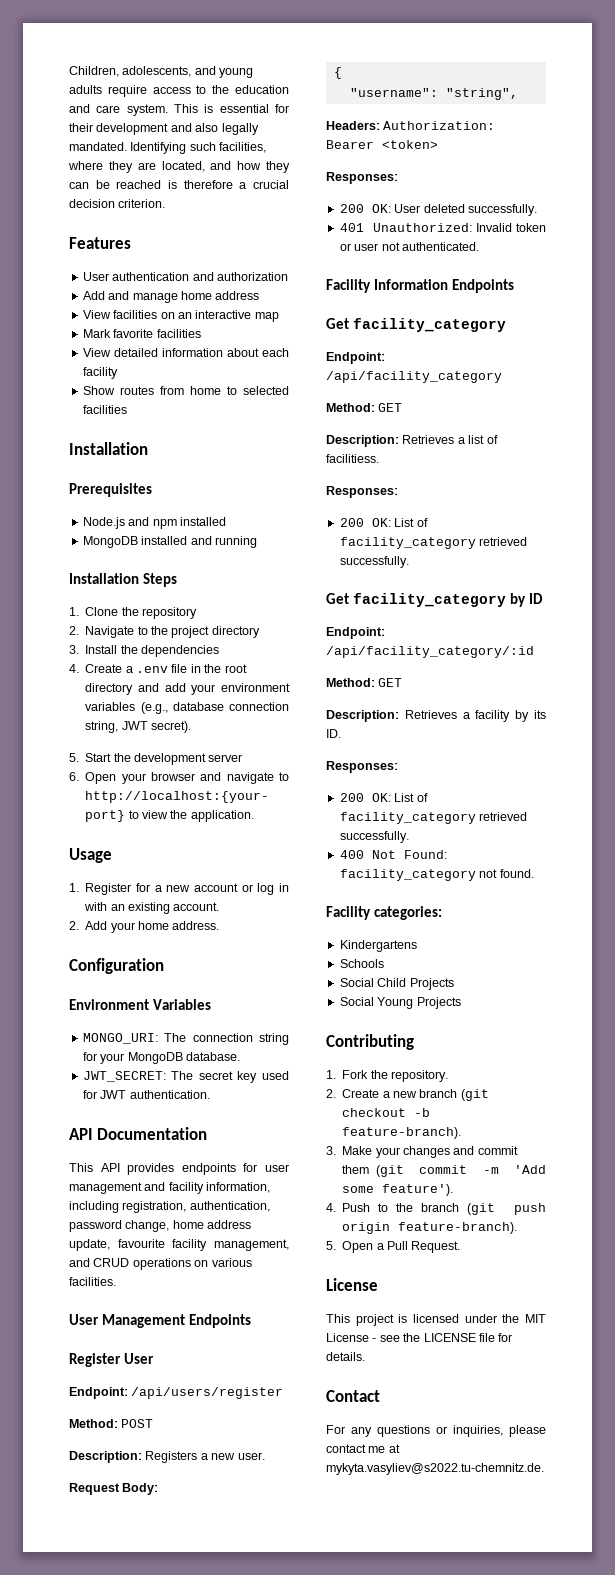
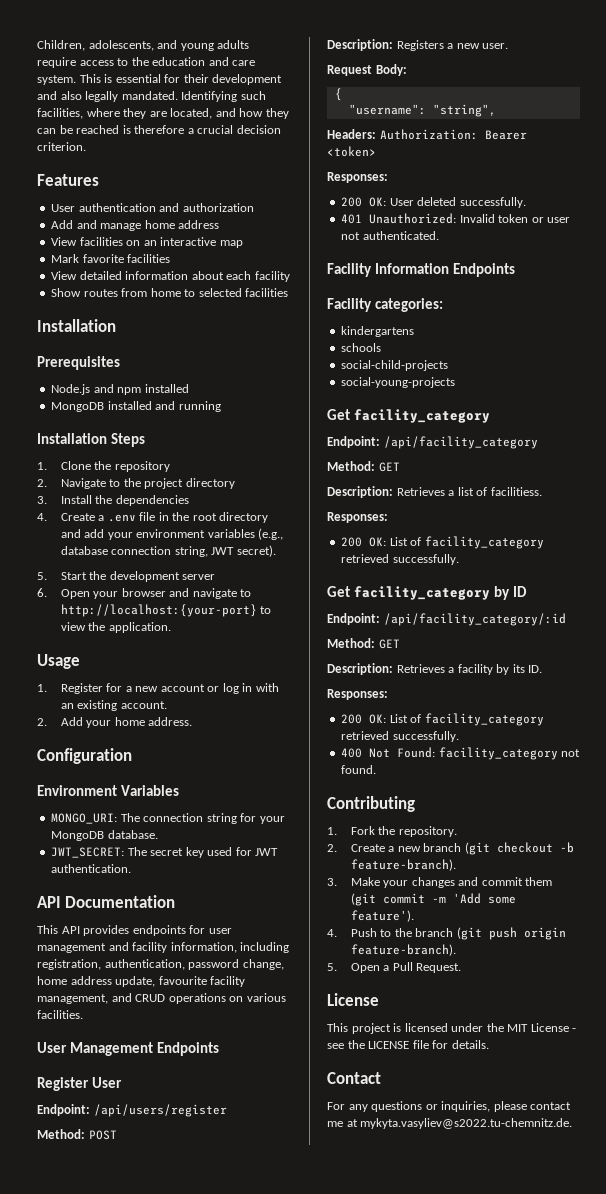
(515, 286) none -> [327,298,443,312] [341,326,415,337] [341,343,382,352] [341,360,449,371] [341,377,456,388] // Facility categories: // kindergartens // schools // social-child-projects // social-young-projects
[326,906,443,920] [339,940,417,952] [339,959,384,968] [339,978,454,990] [339,997,461,1009] // Facility categories: // Kindergartens // Schools // Social Child Projects // Social Young Projects -> (377, 769) none

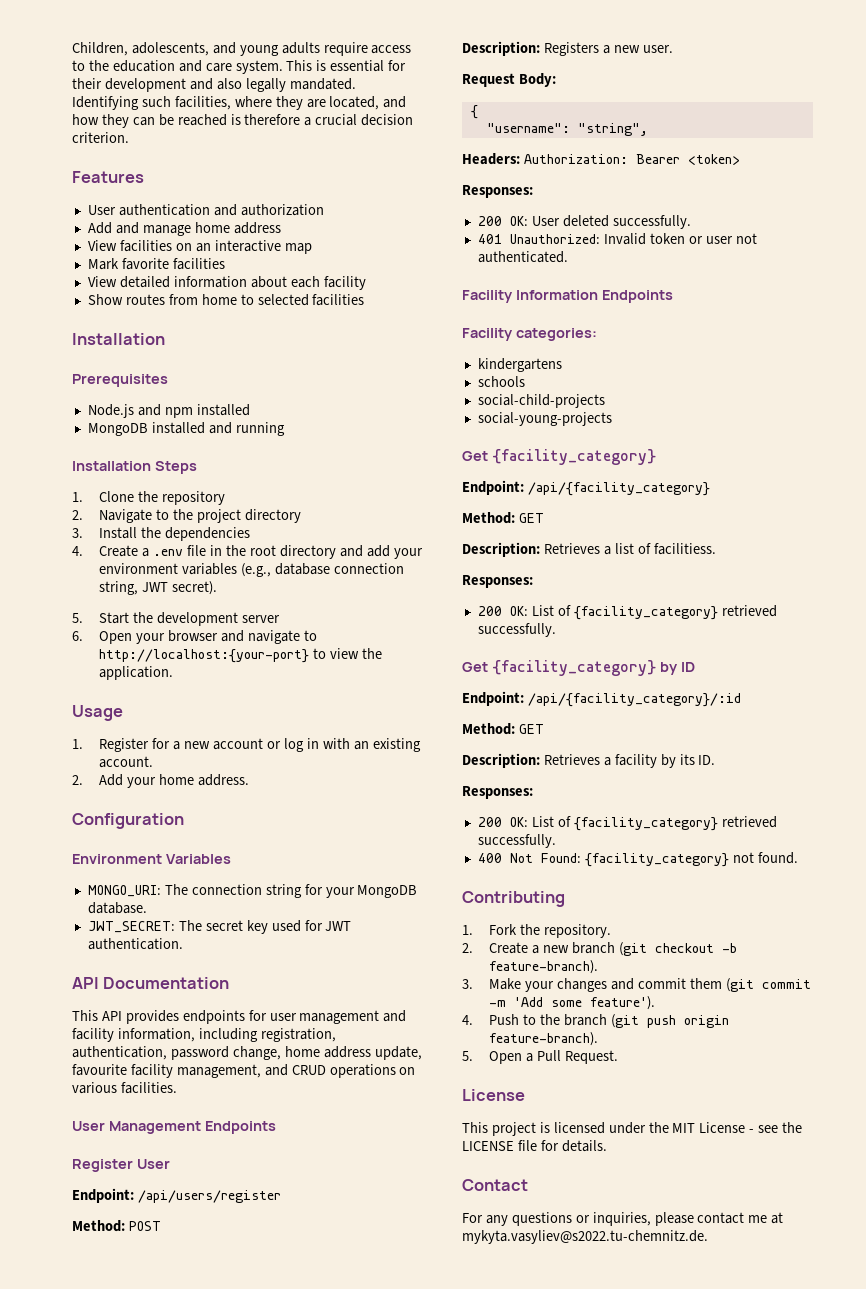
[353,409,490,423] [327,436,538,449] facility_category // Endpoint: /api/facility_category -> [491,449,656,465] [462,480,710,496] {facility_category} // Endpoint: /api/{facility_category}
[424,536,544,549] facility_category -> [573,606,718,620] {facility_category}
[353,586,490,600] facility_category -> [491,660,656,676] {facility_category}
[383,613,566,626] /api/facility_category/:id -> [527,693,741,707] /api/{facility_category}/:id
[424,713,544,726] facility_category -> [573,817,718,831] {facility_category}
[438,747,558,760] facility_category -> [584,853,729,867] {facility_category}

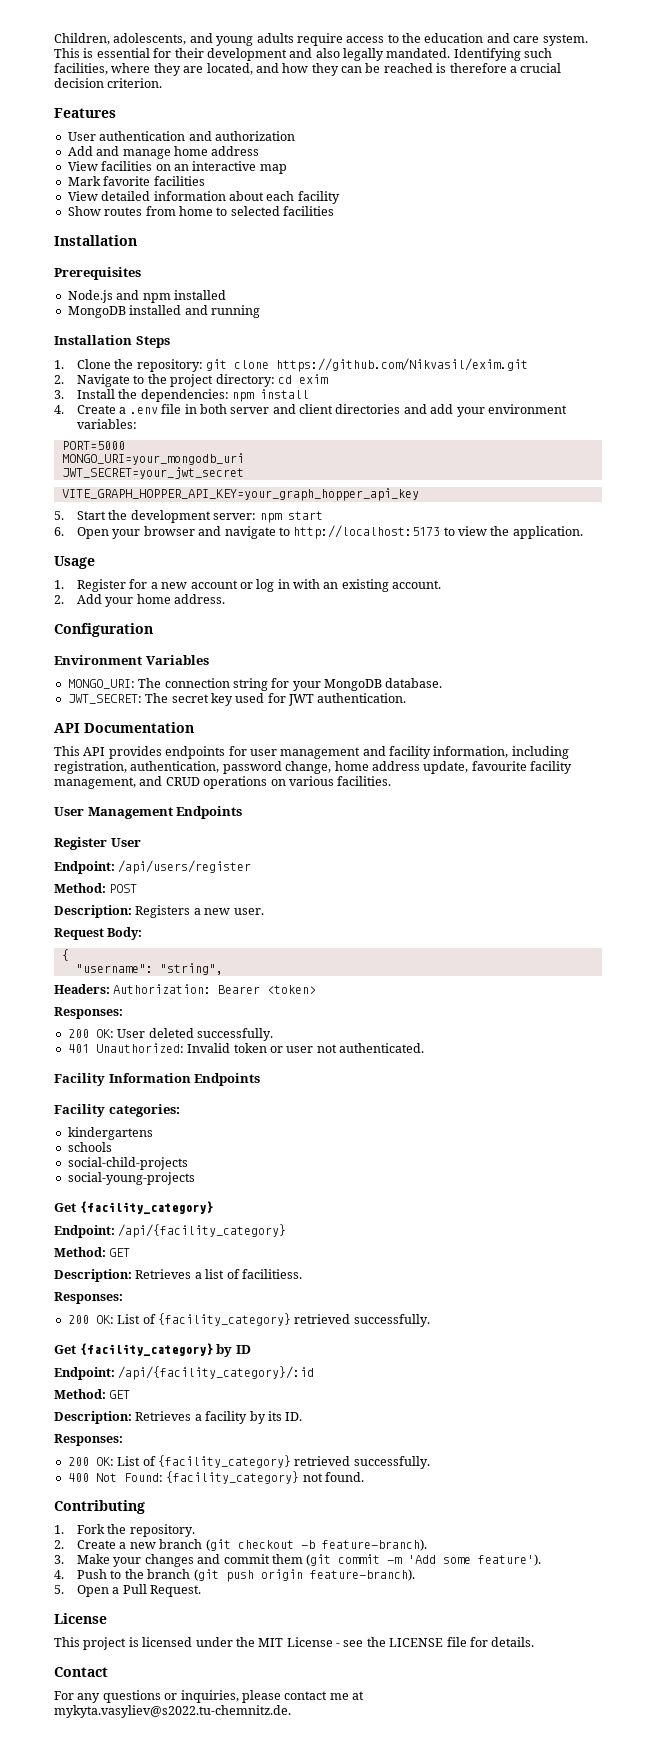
[162,491,226,505] repository -> [136,358,529,372] repository: git clone https://github.com/Nikvasil/exim.git
[245,509,302,523] directory -> [215,374,328,387] directory: cd exim
[165,527,251,541] dependencies -> [140,389,310,402] dependencies: npm install
[225,545,423,559] [99,563,405,577] [99,581,218,595] the root directory and add your environment variables (e.g., database connection string, JWT secret). -> [199,404,567,417] [77,419,138,429] [61,441,125,450] [61,453,244,465] [61,467,244,479] [61,488,419,501] both server and client directories and add your environment variables: // PORT=5000 // MONGO_URI=your_mongodb_uri // JWT_SECRET=your_jwt_secret // VITE_GRAPH_HOPPER_API_KEY=your_graph_hopper_api_key
[242,615,281,623] server -> [213,511,323,523] server: npm start
[99,649,310,663] http://localhost:{your-port} -> [293,525,441,539] http://localhost:5173

